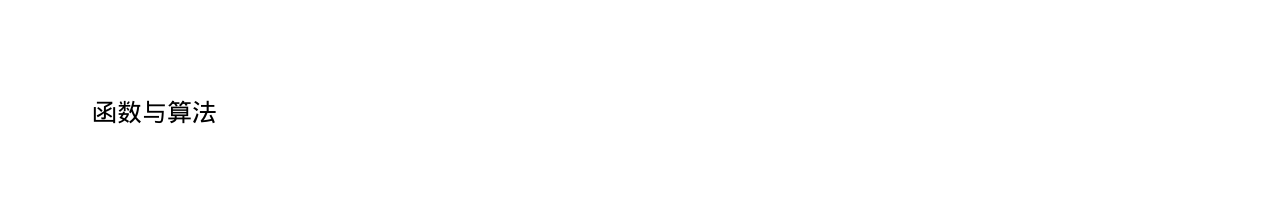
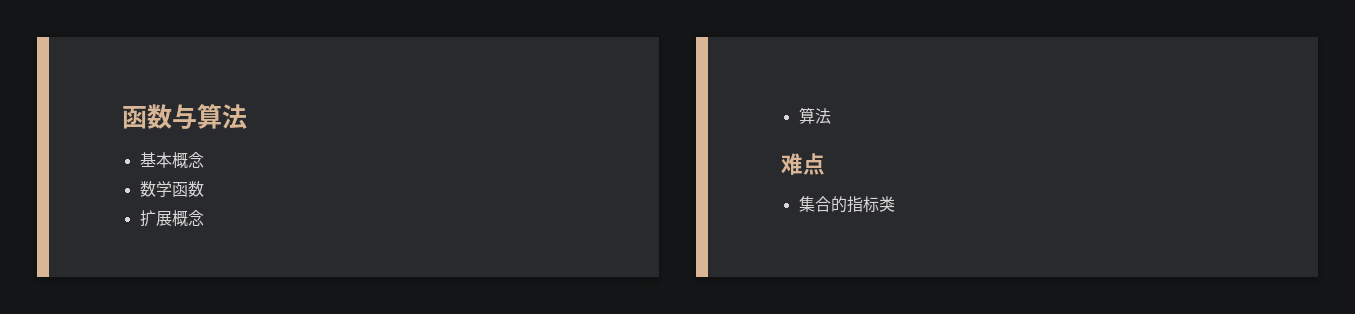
(217, 112) none -> [139,152,204,169] [139,181,204,197] [139,210,204,227] [798,107,831,124] [781,153,825,175] [798,196,895,213] // 基本概念 // 数学函数 // 扩展概念 // 算法 // 难点 // 集合的指标类

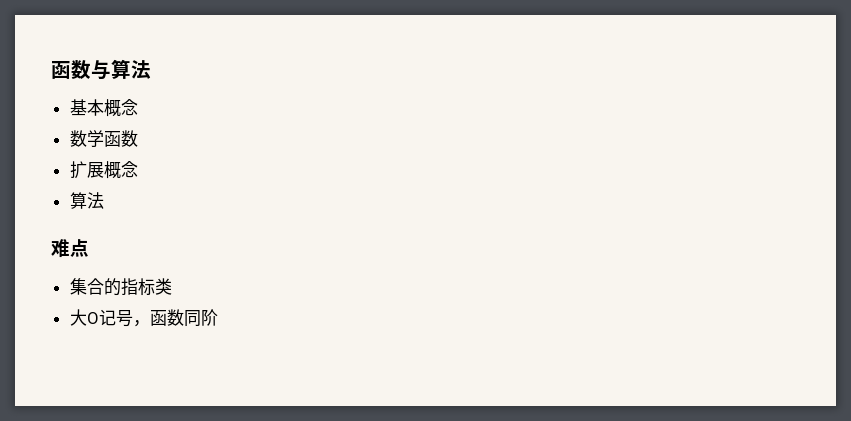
(895, 204) none -> [69,309,218,327] // 大O记号，函数同阶

